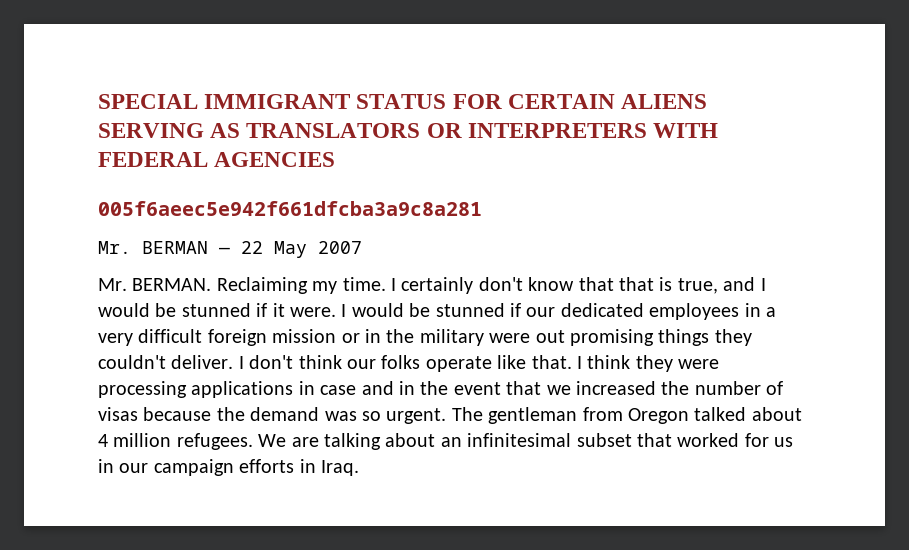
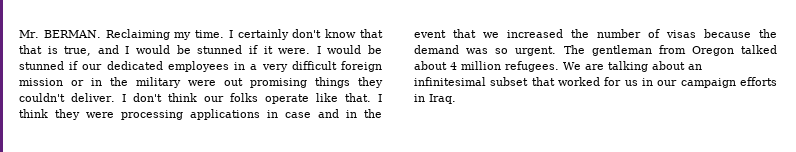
[98,94,708,109] [98,123,719,138] [98,152,336,167] [98,201,482,216] [98,241,362,258] SPECIAL IMMIGRANT STATUS FOR CERTAIN ALIENS SERVING AS TRANSLATORS OR INTERPRETERS WITH FEDERAL AGENCIES // 005f6aeec5e942f661dfcba3a9c8a281 // Mr. BERMAN — 22 May 2007 // -> (19, 34) none

